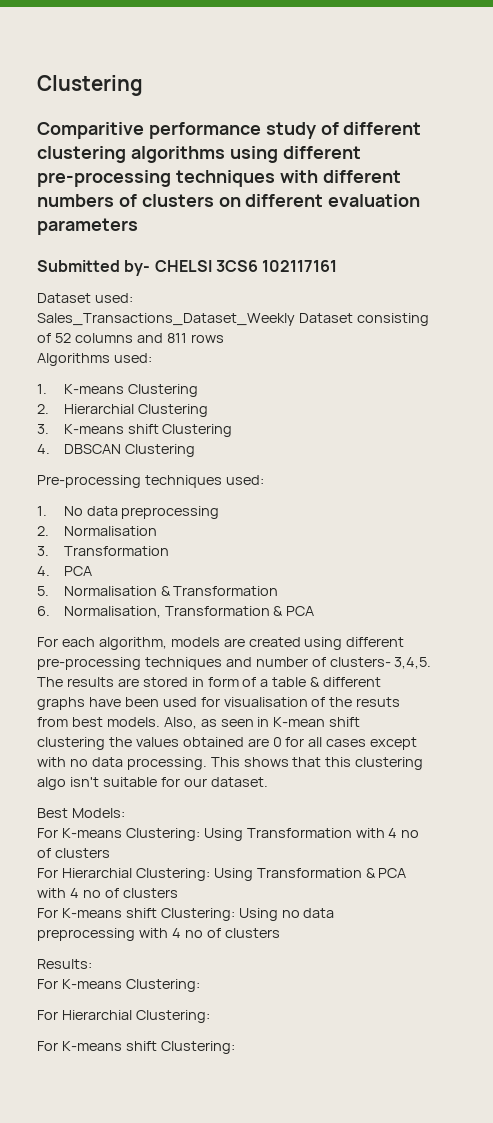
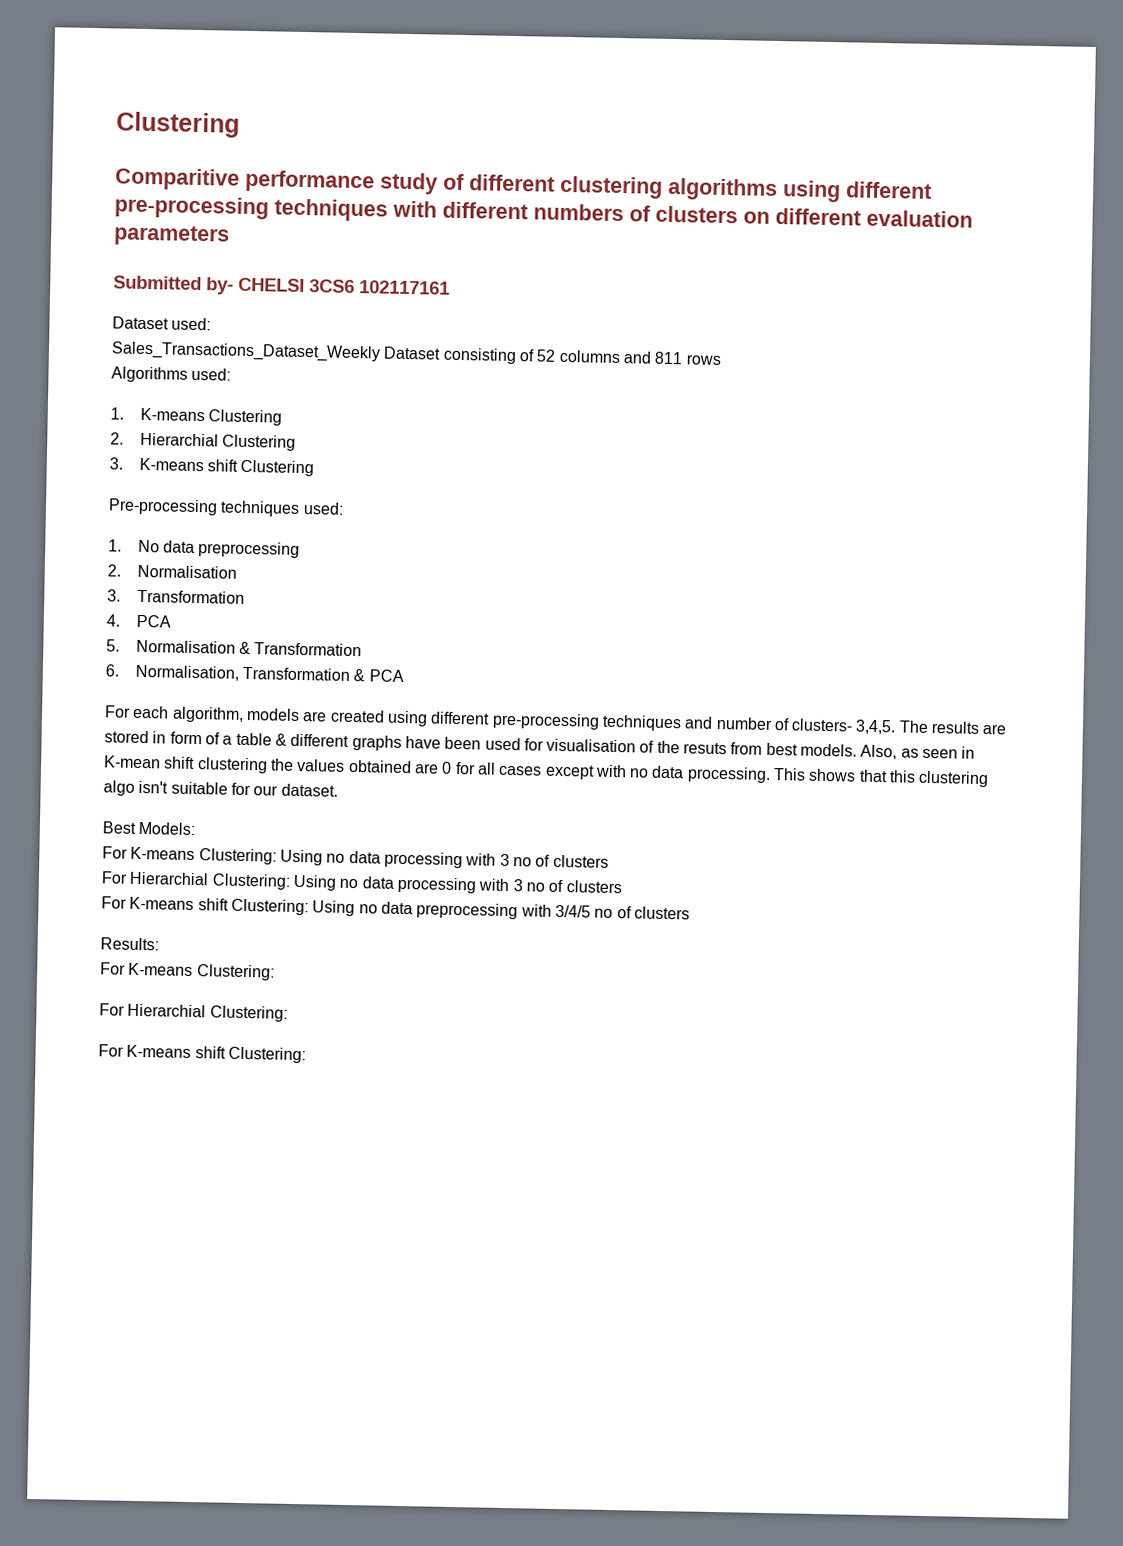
[37,444,195,457] // 4. DBSCAN Clustering -> (315, 468) none
[246,828,398,838] Transformation with 4 -> [326,850,510,869] no data processing with 3
[256,868,407,878] [37,888,79,898] Transformation & PCA with 4 -> [339,876,523,894] no data processing with 3
[171,928,181,938] 4 -> [554,904,591,918] 3/4/5

